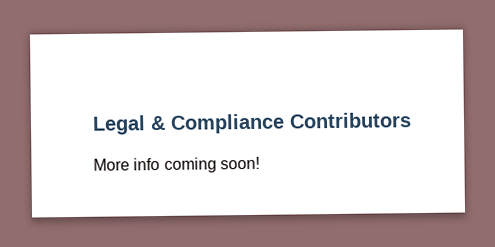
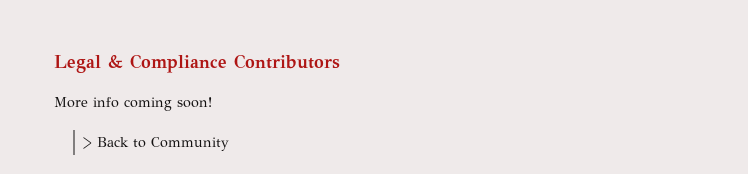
(260, 163) none -> [82,137,229,151] // > Back to Community

